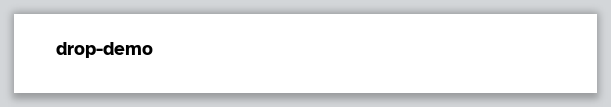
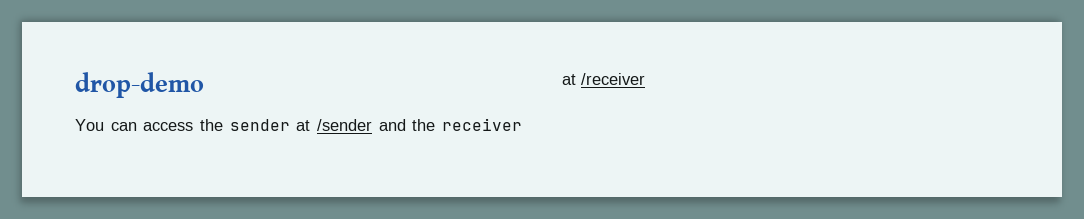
(153, 50) none -> [75,118,522,131] [562,73,645,85] // You can access the sender at /sender and the receiver at /receiver

